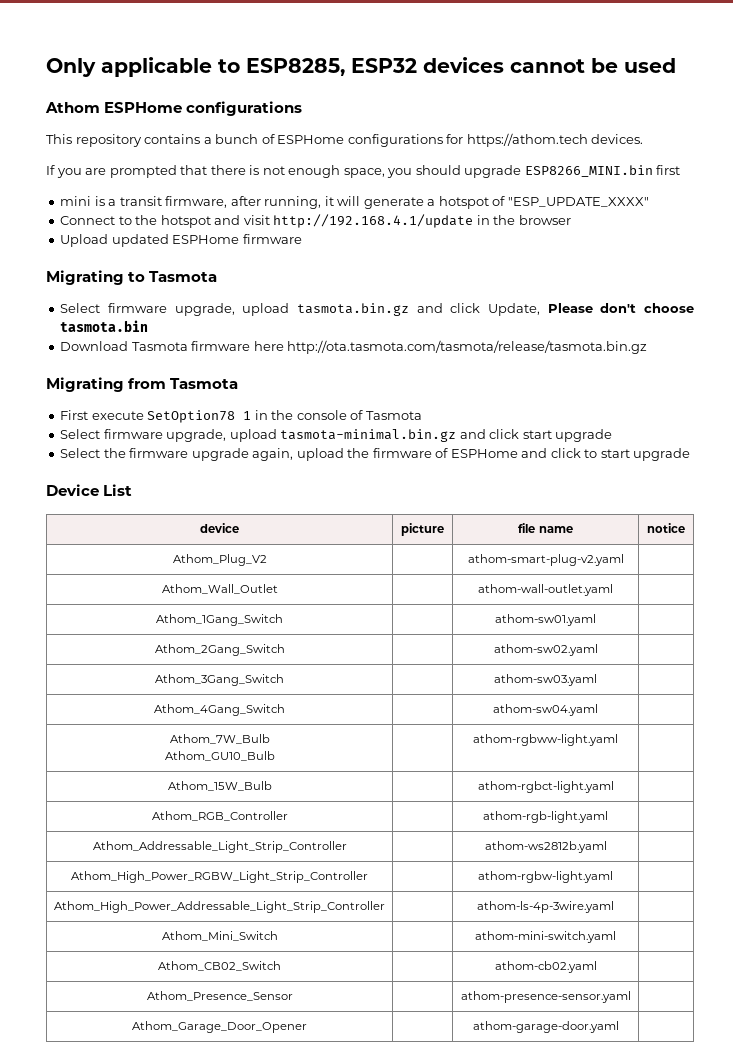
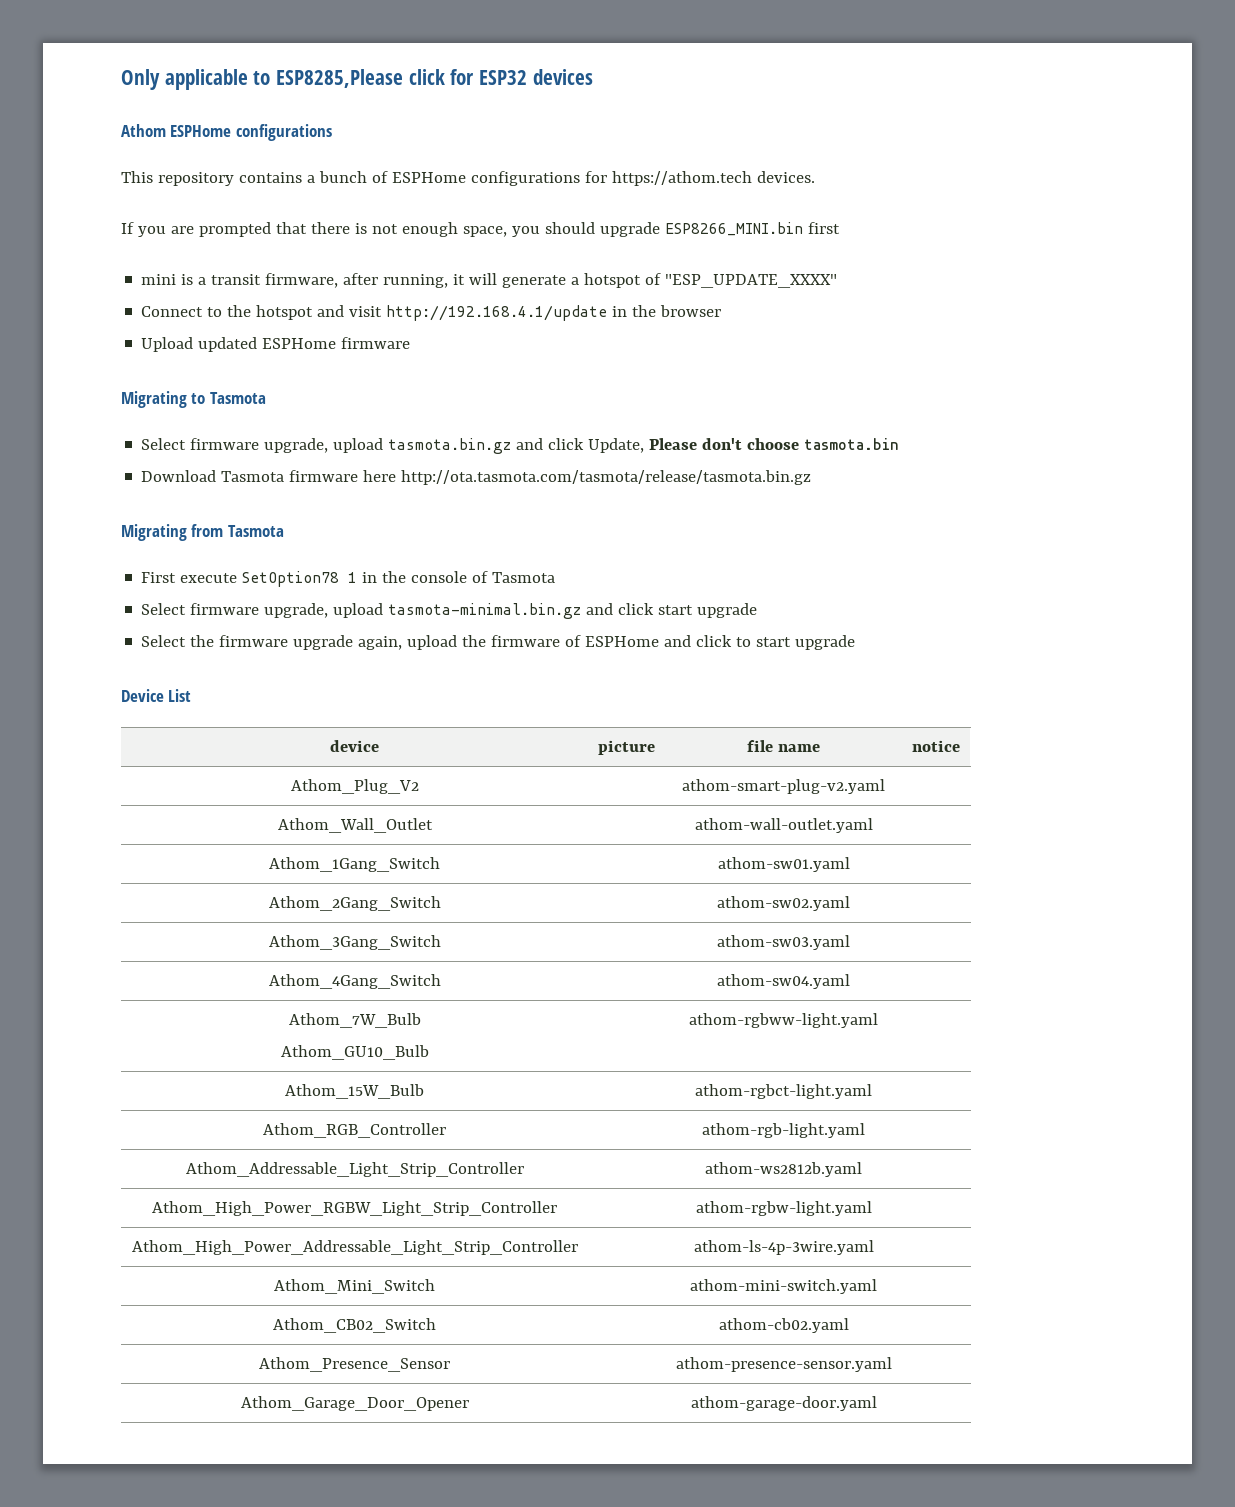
[246,58,345,76] ESP8285, -> [276,69,475,88] ESP8285,Please click for
[510,58,676,73] cannot be used -> (593, 77) none

